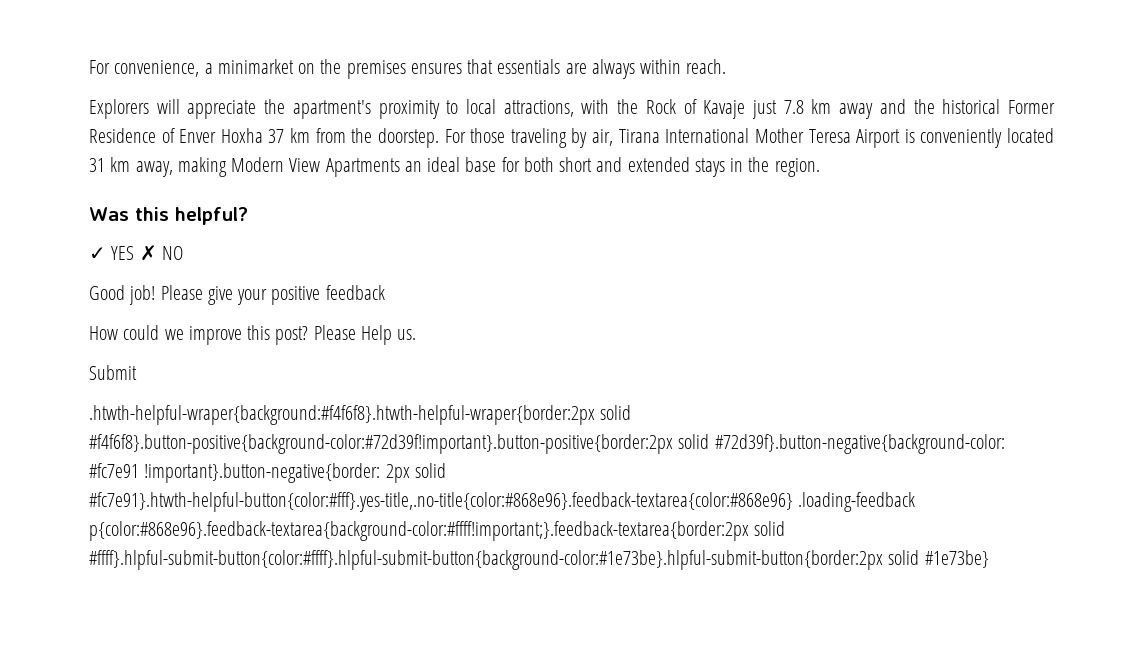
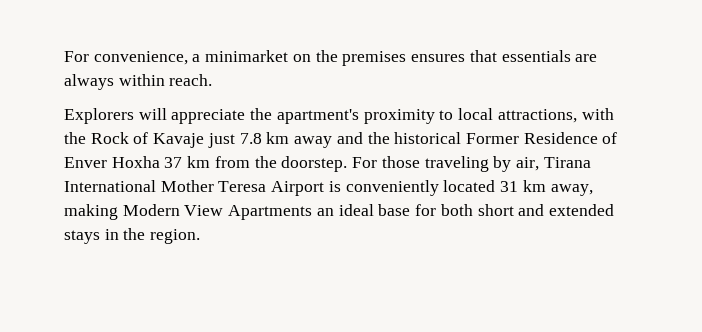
[89,207,248,225] [89,245,183,261] [89,285,385,305] [89,325,417,345] [89,365,137,380] [89,405,632,425] [89,434,1005,454] [89,463,446,483] [89,492,916,512] [89,521,786,541] [89,550,989,570] // Was this helpful? // ✓ YES ✗ NO // Good job! Please give your positive feedback // How could we improve this post? Please Help us. // Submit // .htwth-helpful-wraper{background:#f4f6f8}.htwth-helpful-wraper{border:2px solid #f4f6f8}.button-positive{background-color:#72d39f!important}.button-positive{border:2px solid #72d39f}.button-negative{background-color: #fc7e91 !important}.button-negative{border: 2px solid #fc7e91}.htwth-helpful-button{color:#fff}.yes-title,.no-title{color:#868e96}.feedback-textarea{color:#868e96} .loading-feedback p{color:#868e96}.feedback-textarea{background-color:#ffff!important;}.feedback-textarea{border:2px solid #ffff}.hlpful-submit-button{color:#ffff}.hlpful-submit-button{background-color:#1e73be}.hlpful-submit-button{border:2px solid #1e73be} -> (201, 236) none

